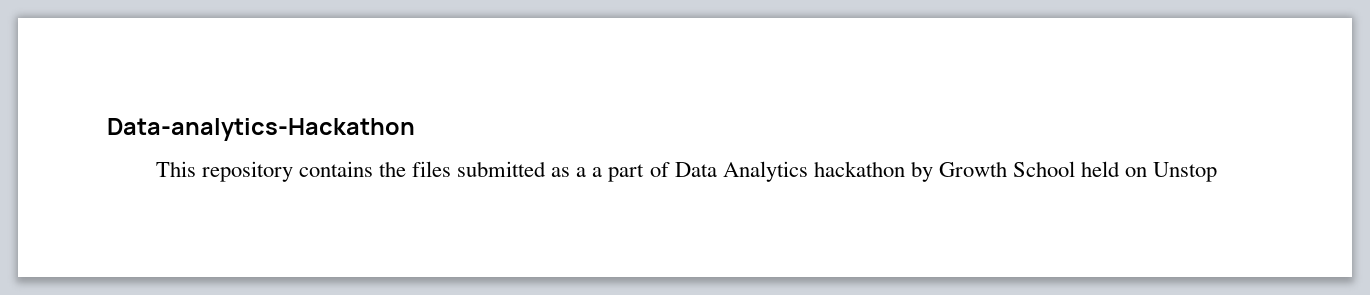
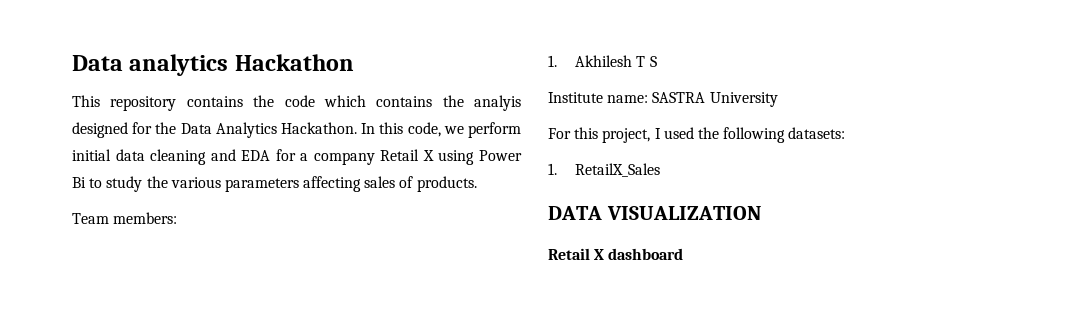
[107,118,415,141] Data-analytics-Hackathon -> [72,54,354,76] Data analytics Hackathon
[412,161,1218,182] files submitted as a a part of Data Analytics hackathon by Growth School held on Unstop -> [284,95,521,111] [72,122,521,138] [72,149,522,165] [72,176,477,192] [72,212,178,224] [548,55,657,67] [548,92,778,107] [548,127,846,143] [548,163,661,177] [548,206,761,220] [548,248,684,260] code which contains the analyis designed for the Data Analytics Hackathon. In this code, we perform initial data cleaning and EDA for a company Retail X using Power Bi to study the various parameters affecting sales of products. // Team members: // 1. Akhilesh T S // Institute name: SASTRA University // For this project, I used the following datasets: // 1. RetailX_Sales // DATA VISUALIZATION // Retail X dashboard

